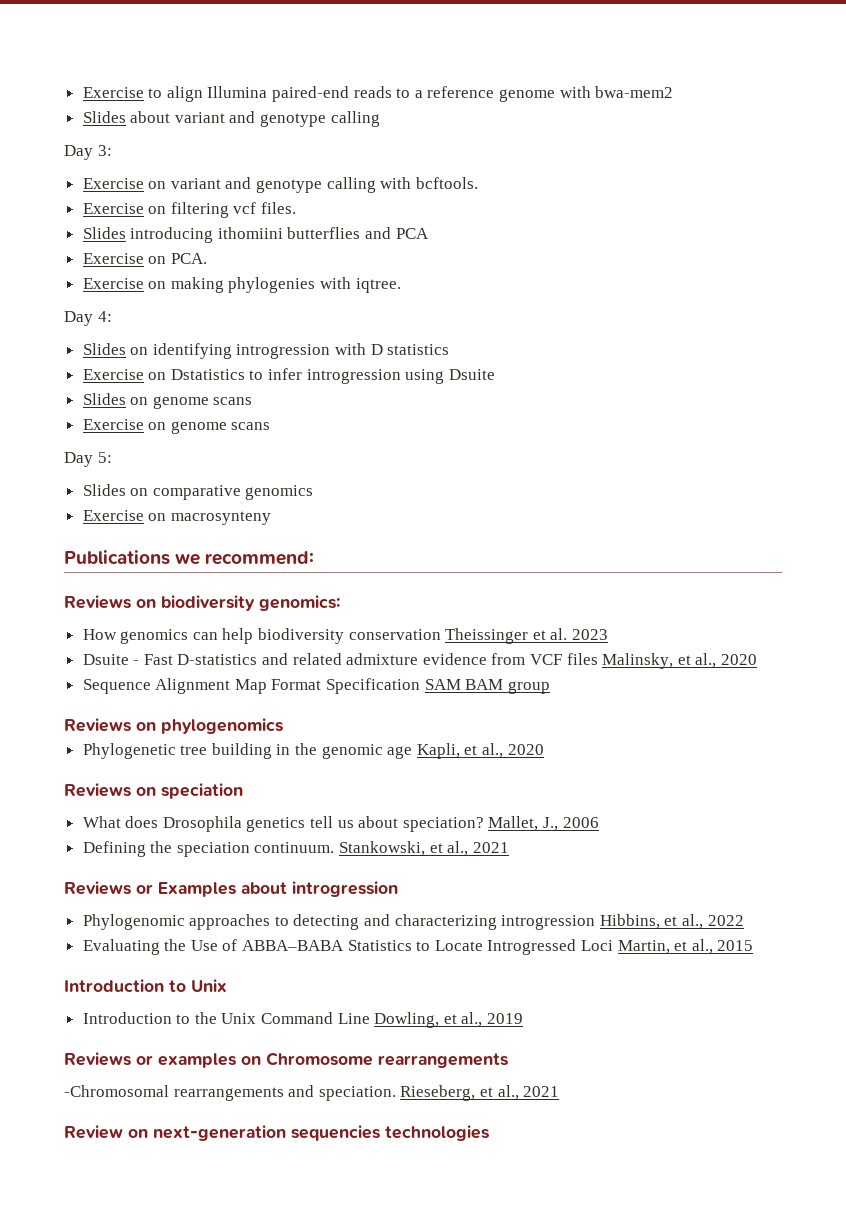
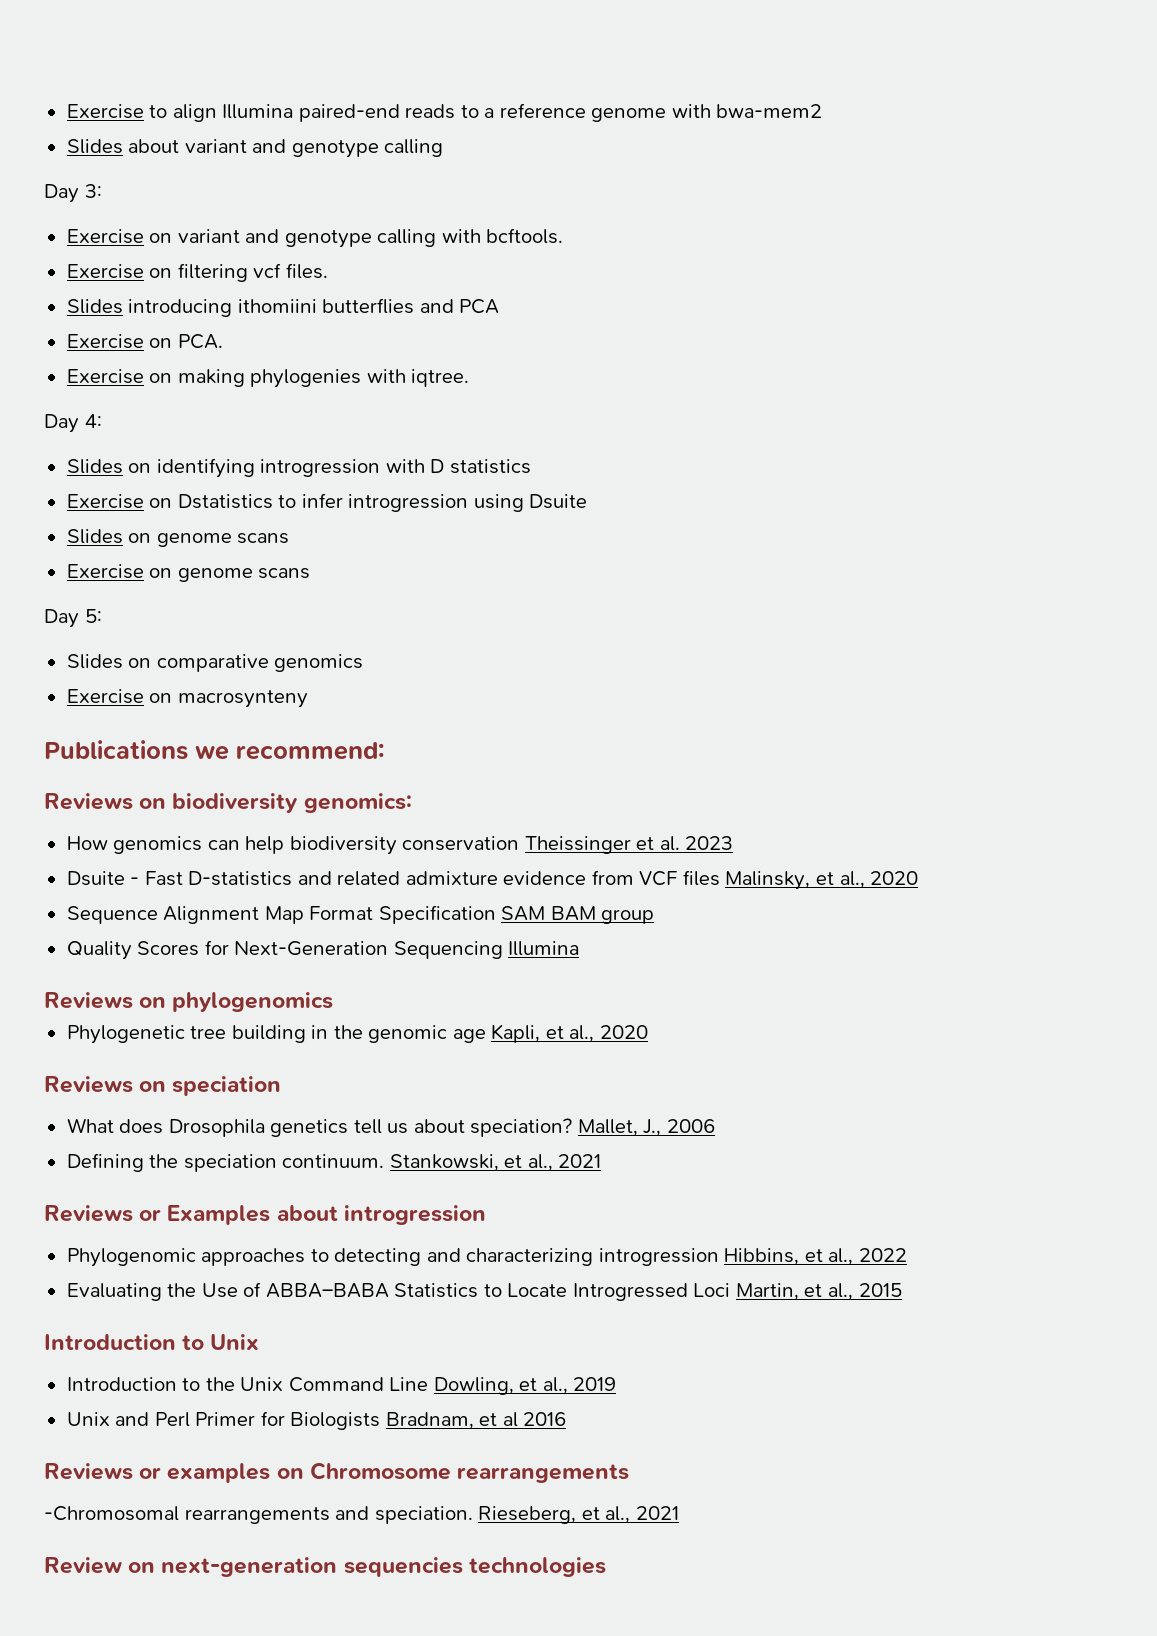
(550, 687) none -> [66,940,580,960] // Quality Scores for Next-Generation Sequencing Illumina
(524, 1018) none -> [66,1411,567,1430] // Unix and Perl Primer for Biologists Bradnam, et al 2016

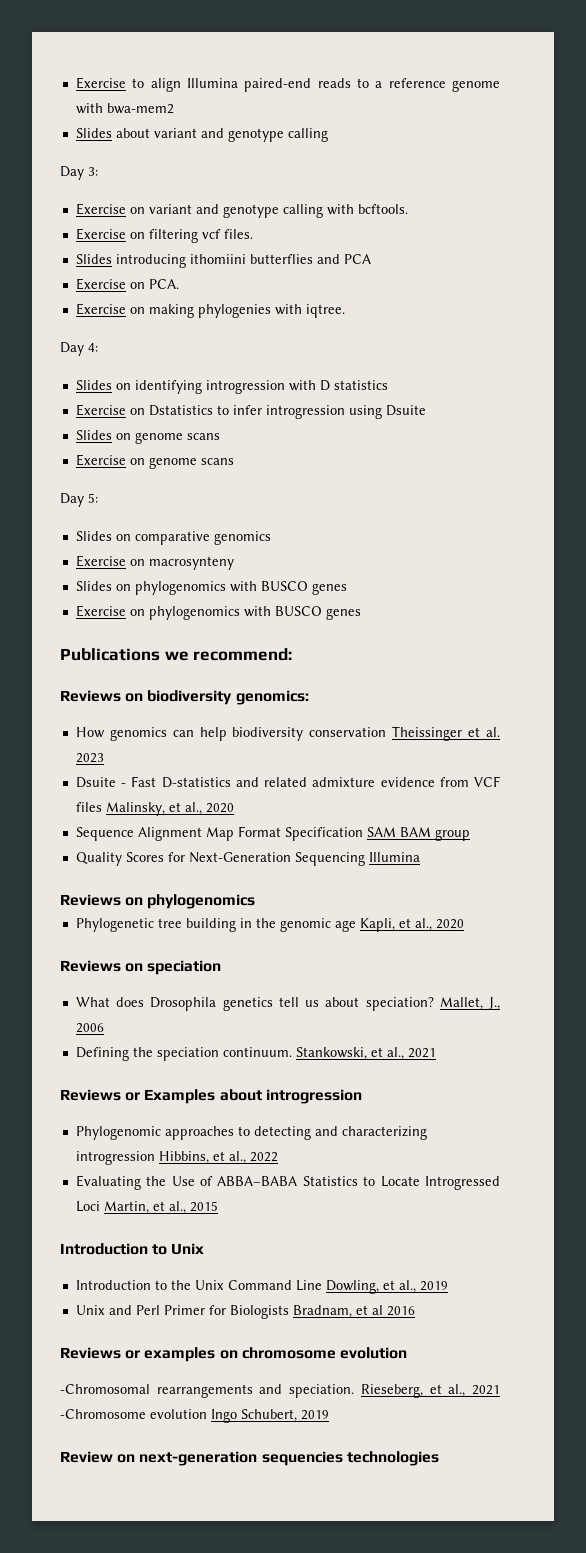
(308, 699) none -> [75,581,347,595] [75,605,361,620] // Slides on phylogenomics with BUSCO genes // Exercise on phylogenomics with BUSCO genes
[309,1462,630,1483] Chromosome rearrangements -> [241,1347,407,1359] chromosome evolution
(679, 1513) none -> [60,1409,329,1423] -Chromosome evolution Ingo Schubert, 2019

